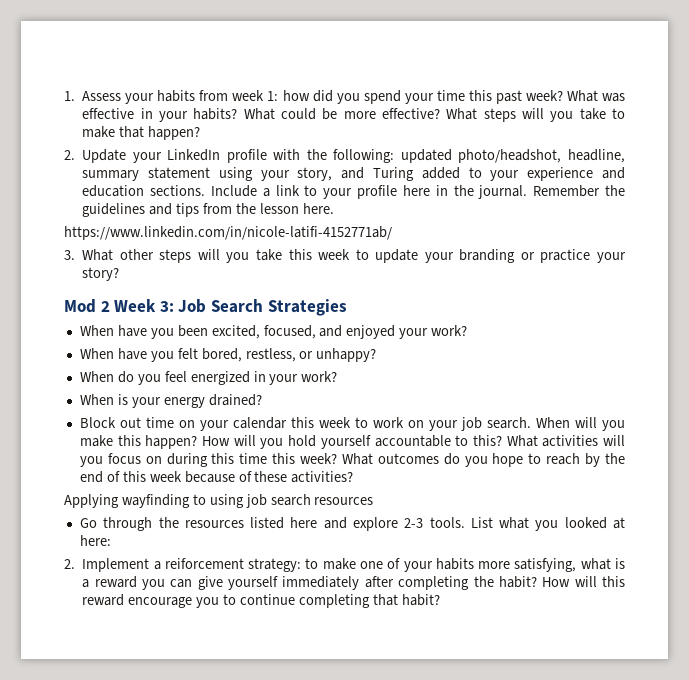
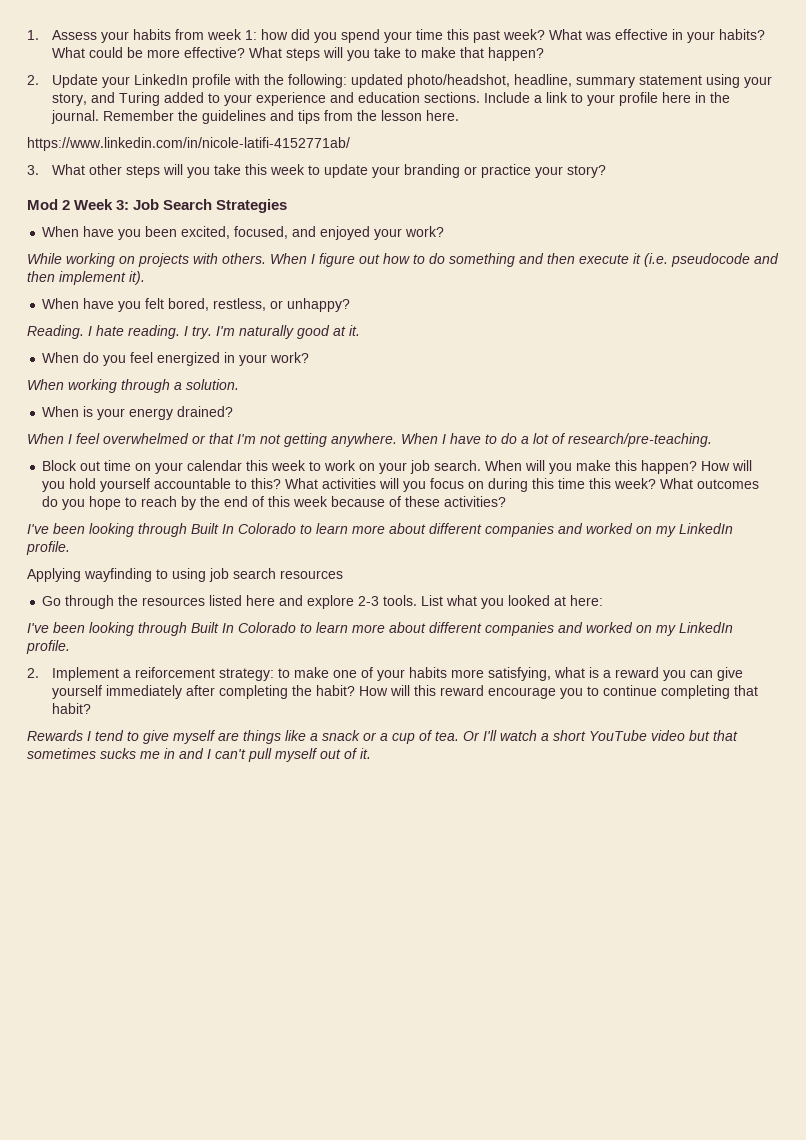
(468, 330) none -> [27,253,779,267] [27,271,145,285] // While working on projects with others. When I figure out how to do something and then execute it (i.e. pseudocode and then implement it).
(377, 355) none -> [27,325,360,339] // Reading. I hate reading. I try. I'm naturally good at it.
(338, 376) none -> [27,379,239,393] // When working through a solution.
(262, 400) none -> [27,433,712,447] // When I feel overwhelmed or that I'm not getting anywhere. When I have to do a lot of research/pre-teaching.
(354, 477) none -> [27,523,733,537] [26,541,70,555] // I've been looking through Built In Colorado to learn more about different companies and worked on my LinkedIn profile.
(111, 540) none -> [27,622,733,636] [26,640,70,654] // I've been looking through Built In Colorado to learn more about different companies and worked on my LinkedIn profile.
(440, 600) none -> [27,730,738,744] [27,748,371,762] // Rewards I tend to give myself are things like a snack or a cup of tea. Or I'll watch a short YouTube video but that sometimes sucks me in and I can't pull myself out of it.

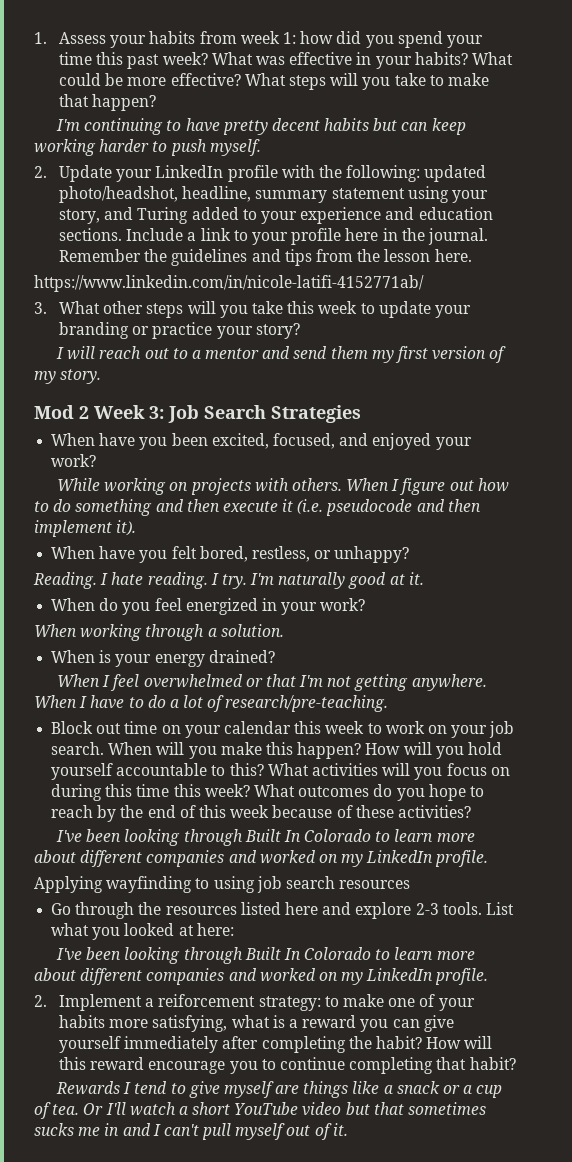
(544, 54) none -> [56,118,466,135] [34,139,261,156] // I'm continuing to have pretty decent habits but can keep working harder to push myself.
(606, 171) none -> [56,346,507,363] [34,369,102,384] // I will reach out to a mentor and send them my first version of my story.

